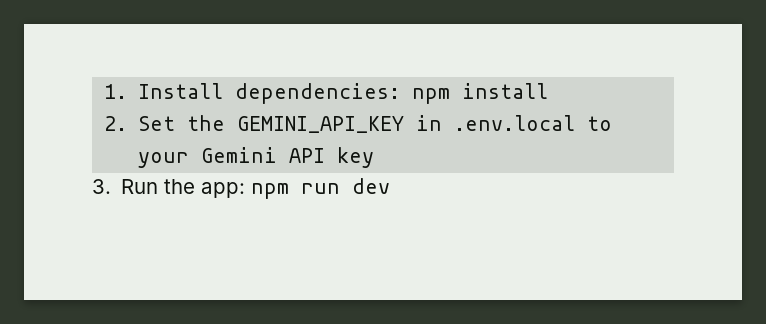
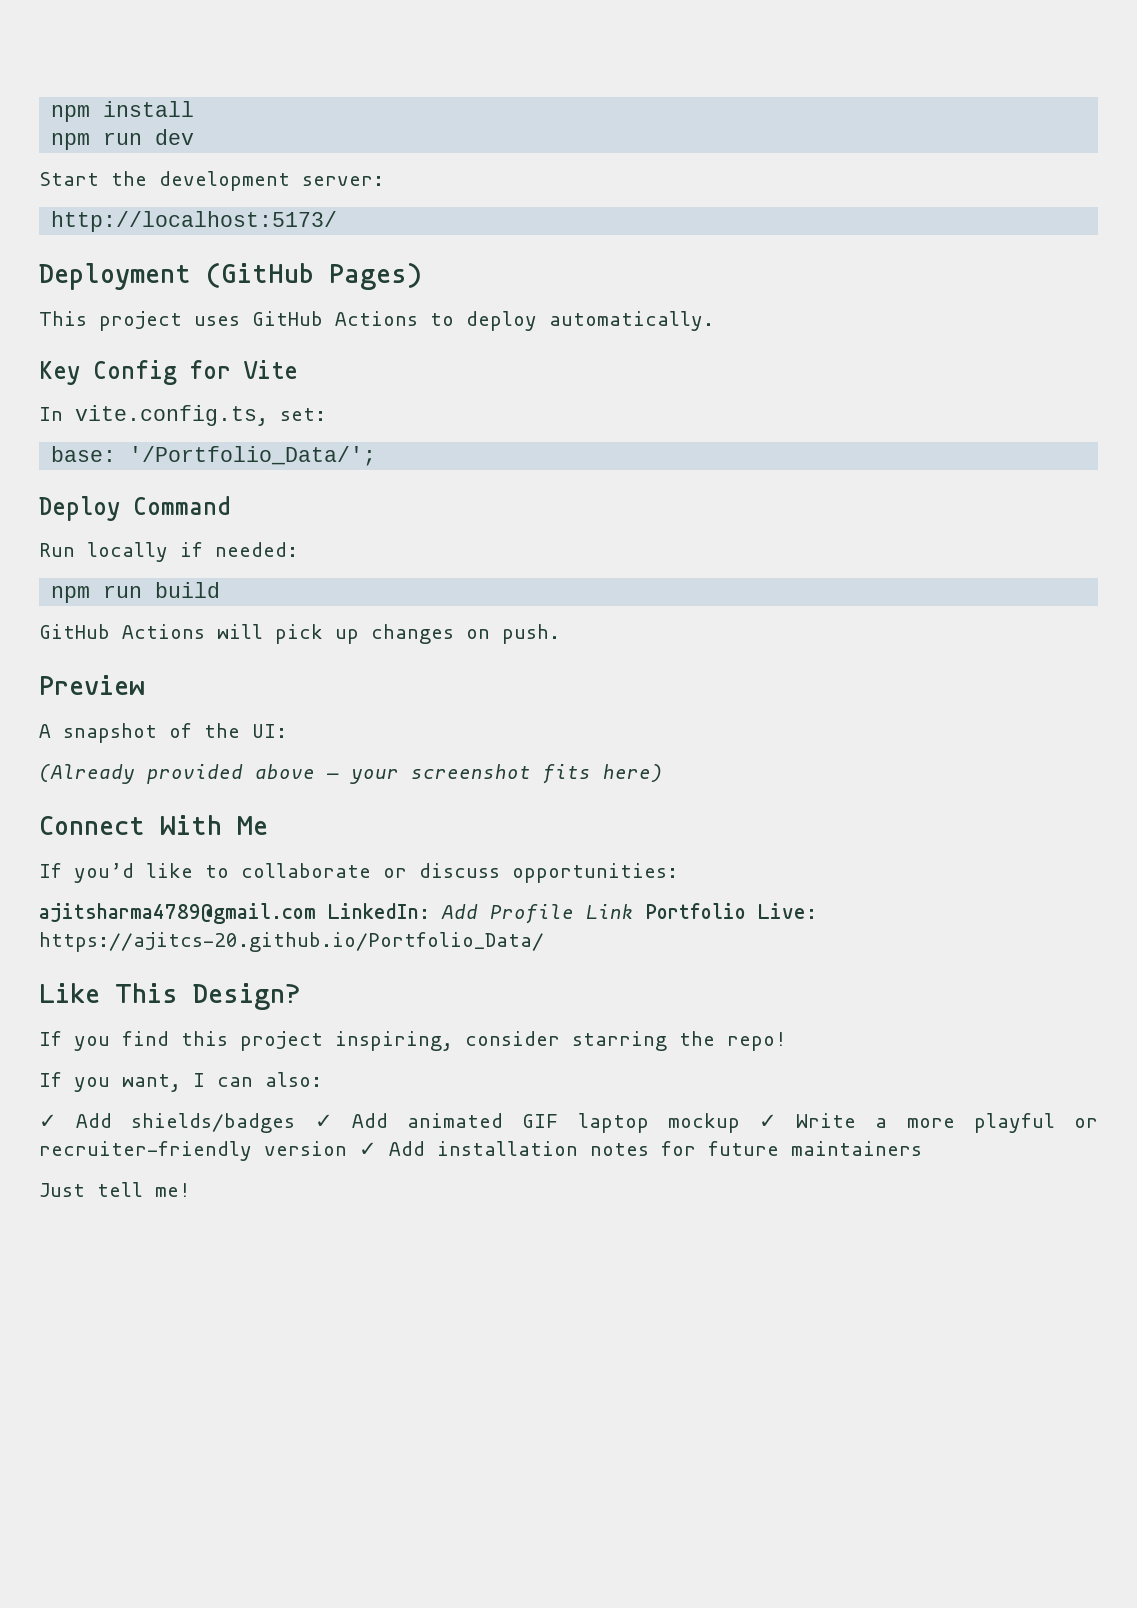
[104,83,400,104] 1. Install dependencies: -> (51, 113) none
[104,115,612,133] [137,147,374,168] [92,178,391,199] 2. Set the GEMINI_API_KEY in .env.local to your Gemini API key // 3. Run the app: npm run dev -> [51,129,195,150] [39,171,384,191] [51,211,338,232] [39,263,422,290] [39,311,714,331] [39,360,298,385] [39,405,326,426] [51,446,377,466] [39,496,231,521] [39,542,298,562] [51,582,221,603] [39,624,560,644] [39,675,145,695] [39,723,287,743] [39,764,663,784] [39,815,268,835] [39,863,678,883] [39,903,817,924] [39,932,544,952] [39,983,301,1010] [39,1031,787,1051] [39,1072,322,1092] [39,1113,1098,1133] [39,1141,922,1161] [39,1182,191,1197] npm run dev // Start the development server: // http://localhost:5173/ // Deployment (GitHub Pages) // This project uses GitHub Actions to deploy automatically. // Key Config for Vite // In vite.config.ts, set: // base: '/Portfolio_Data/'; // Deploy Command // Run locally if needed: // npm run build // GitHub Actions will pick up changes on push. // Preview // A snapshot of the UI: // (Already provided above — your screenshot fits here) // Connect With Me // If you’d like to collaborate or discuss opportunities: // ajitsharma4789@gmail.com LinkedIn: Add Profile Link Portfolio Live: https://ajitcs-20.github.io/Portfolio_Data/ // Like This Design? // If you find this project inspiring, consider starring the repo! // If you want, I can also: // ✓ Add shields/badges ✓ Add animated GIF laptop mockup ✓ Write a more playful or recruiter-friendly version ✓ Add installation notes for future maintainers // Just tell me!

